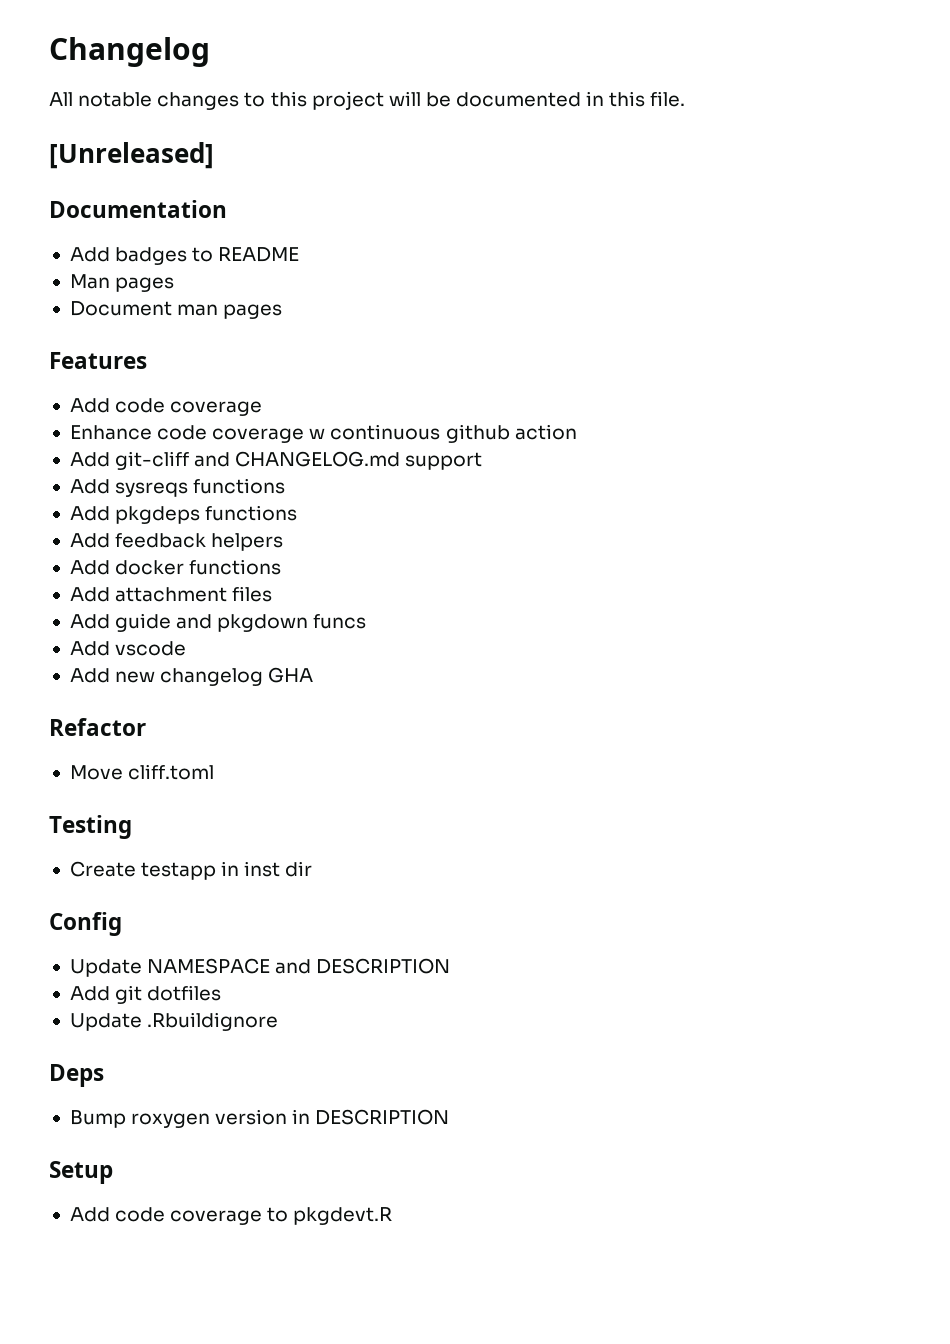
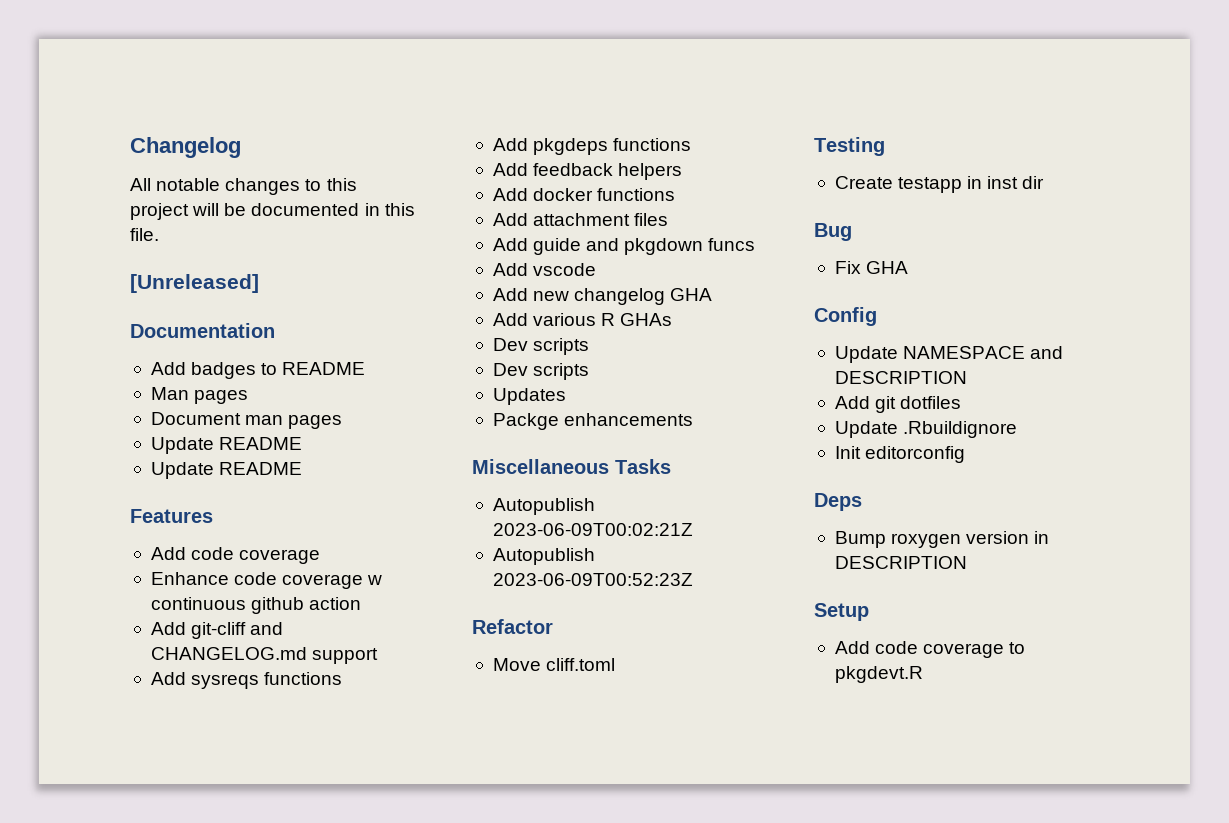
(283, 311) none -> [150,437,303,454] [150,462,303,479] // Update README // Update README
(314, 675) none -> [492,313,673,326] [492,338,590,355] [492,363,590,380] [492,388,566,405] [492,413,694,430] [472,459,671,474] [492,498,595,515] [492,523,693,536] [492,548,595,565] [492,573,693,586] // Add various R GHAs // Dev scripts // Dev scripts // Updates // Packge enhancements // Miscellaneous Tasks // Autopublish 2023-06-09T00:02:21Z // Autopublish 2023-06-09T00:52:23Z
(313, 869) none -> [814,223,852,241] [834,261,909,274] // Bug // Fix GHA
(279, 1021) none -> [834,446,966,463] // Init editorconfig

